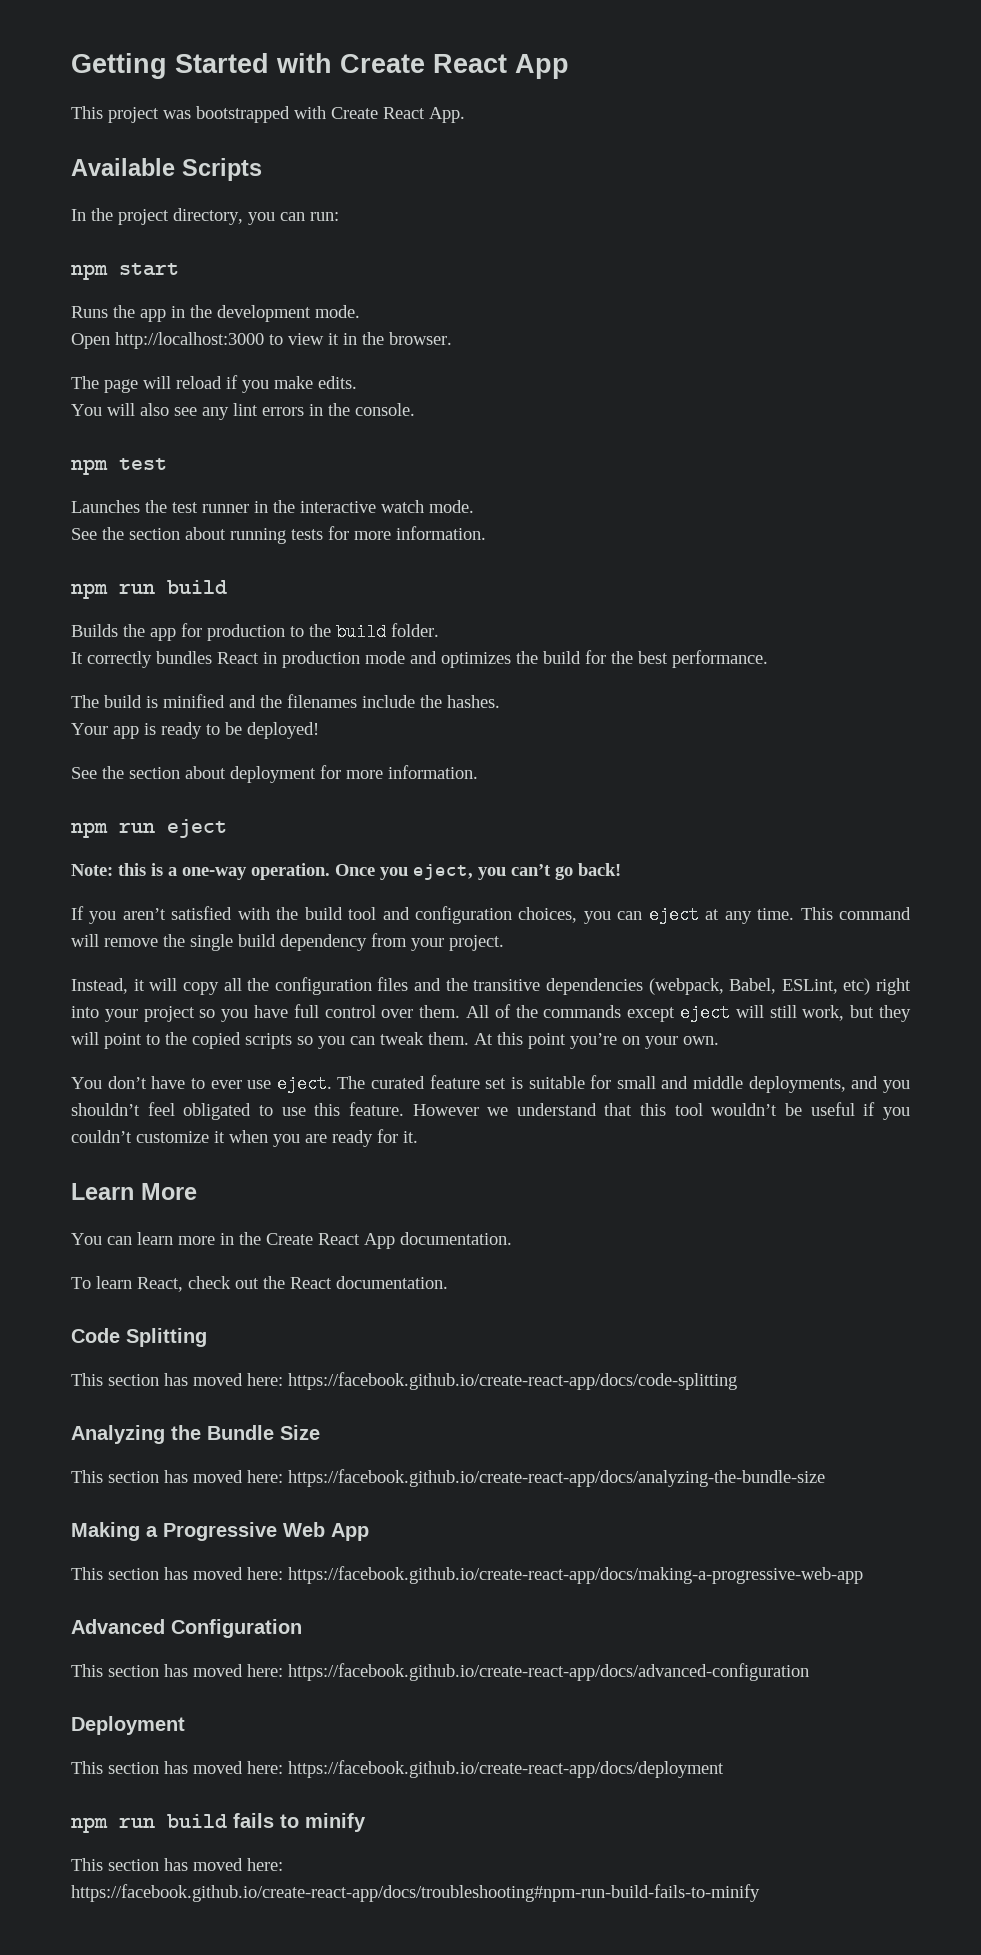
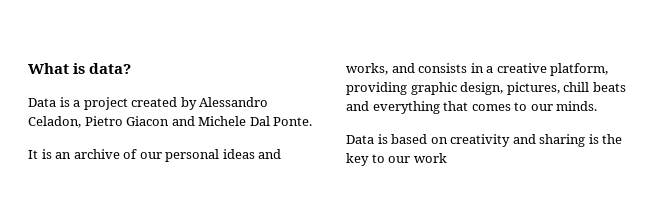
[71,53,569,79] [71,106,465,123] [71,158,262,181] [71,208,339,225] [71,263,179,280] [71,305,360,322] [71,332,452,349] [71,375,357,393] [71,403,415,420] [71,458,167,475] [71,500,474,513] [71,526,486,544] [71,580,227,599] [71,623,439,641] [71,650,768,668] [71,694,500,708] [71,722,319,739] [71,765,478,783] [71,819,227,838] [71,863,621,880] [71,906,912,924] [71,933,504,951] [71,977,911,995] [71,1004,911,1022] [71,1032,719,1049] [71,1075,911,1093] [71,1102,910,1120] [71,1129,418,1147] [71,1183,197,1200] [71,1232,512,1249] [71,1276,448,1292] [71,1328,207,1347] [71,1372,737,1390] [71,1425,320,1444] [71,1469,825,1487] [71,1522,369,1541] [71,1566,863,1584] [71,1619,302,1638] [71,1663,809,1681] [71,1716,185,1735] [71,1760,724,1778] [71,1813,366,1833] [71,1858,283,1871] [71,1884,760,1902] Getting Started with Create React App // This project was bootstrapped with Create React App. // Available Scripts // In the project directory, you can run: // npm start // Runs the app in the development mode. // Open http://localhost:3000 to view it in the browser. // The page will reload if you make edits. // You will also see any lint errors in the console. // npm test // Launches the test runner in the interactive watch mode. // See the section about running tests for more information. // npm run build // Builds the app for production to the build folder. // It correctly bundles React in production mode and optimizes the build for the best performance. // The build is minified and the filenames include the hashes. // Your app is ready to be deployed! // See the section about deployment for more information. // npm run eject // Note: this is a one-way operation. Once you eject, you can’t go back! // If you aren’t satisfied with the build tool and configuration choices, you can eject at any time. This command will remove the single build dependency from your project. // Instead, it will copy all the configuration files and the transitive dependencies (webpack, Babel, ESLint, etc) right into your project so you have full control over them. All of the commands except eject will still work, but they will point to the copied scripts so you can tweak them. At this point you’re on your own. // You don’t have to ever use eject. The curated feature set is suitable for small and middle deployments, and you shouldn’t feel obligated to use this feature. However we understand that this tool wouldn’t be useful if you couldn’t customize it when you are ready for it. // Learn More // You can learn more in the Create React App documentation. // To learn React, check out the React documentation. // Code Splitting // This section has moved here: https://facebook.github.io/create-react-app/docs/code-splitting // Analyzing the Bundle Size // This section has moved here: https://facebook.github.io/create-react-app/docs/analyzing-the-bundle-size // Making a Progressive Web App // This section has moved here: https://facebook.github.io/create-react-app/docs/making-a-progressive-web-app // Advanced Configuration // This section has moved here: https://facebook.github.io/create-react-app/docs/advanced-configuration // Deployment // This section has moved here: https://facebook.github.io/create-react-app/docs/deployment // npm run build fails to minify // This section has moved here: https://facebook.github.io/create-react-app/docs/troubleshooting#npm-run-build-fails-to-minify -> [28,63,132,74] [28,97,269,110] [28,116,313,128] [28,149,282,162] [346,63,609,76] [346,82,626,95] [346,101,598,114] [346,134,623,147] [346,153,447,166] What is data? // Data is a project created by Alessandro Celadon, Pietro Giacon and Michele Dal Ponte. // It is an archive of our personal ideas and works, and consists in a creative platform, providing graphic design, pictures, chill beats and everything that comes to our minds. // Data is based on creativity and sharing is the key to our work

